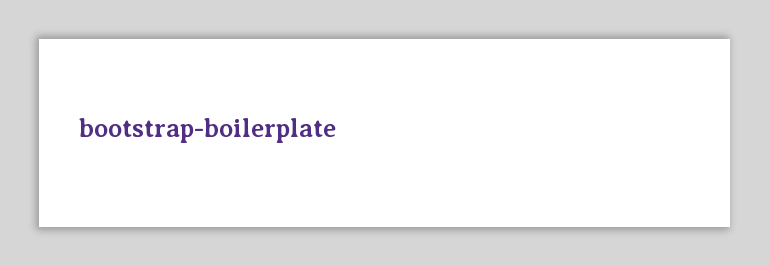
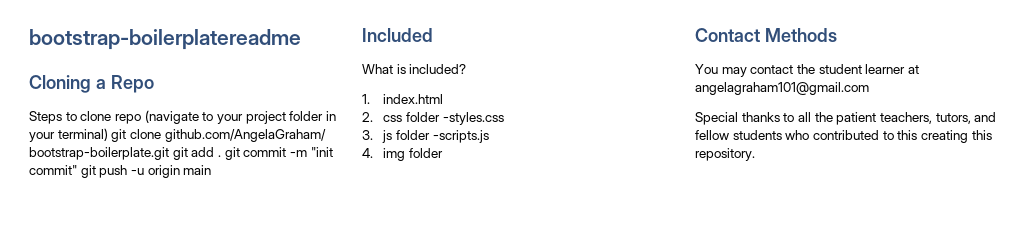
[79,118,336,143] bootstrap-boilerplate -> [29,29,301,50] [29,75,154,93] [29,110,336,124] [29,128,326,142] [29,147,333,160] [29,165,212,178] [362,28,433,42] [362,64,467,74] [362,94,444,104] [362,112,504,125] [362,130,489,143] [362,148,443,161] [695,28,837,42] [695,64,919,77] [695,82,869,95] [695,112,997,125] [695,130,992,143] [695,148,755,161] bootstrap-boilerplatereadme // Cloning a Repo // Steps to clone repo (navigate to your project folder in your terminal) git clone github.com/AngelaGraham/ bootstrap-boilerplate.git git add . git commit -m "init commit" git push -u origin main // Included // What is included? // 1. index.html // 2. css folder -styles.css // 3. js folder -scripts.js // 4. img folder // Contact Methods // You may contact the student learner at angelagraham101@gmail.com // Special thanks to all the patient teachers, tutors, and fellow students who contributed to this creating this repository.

